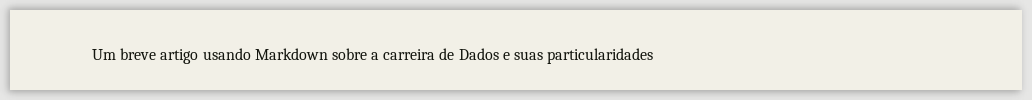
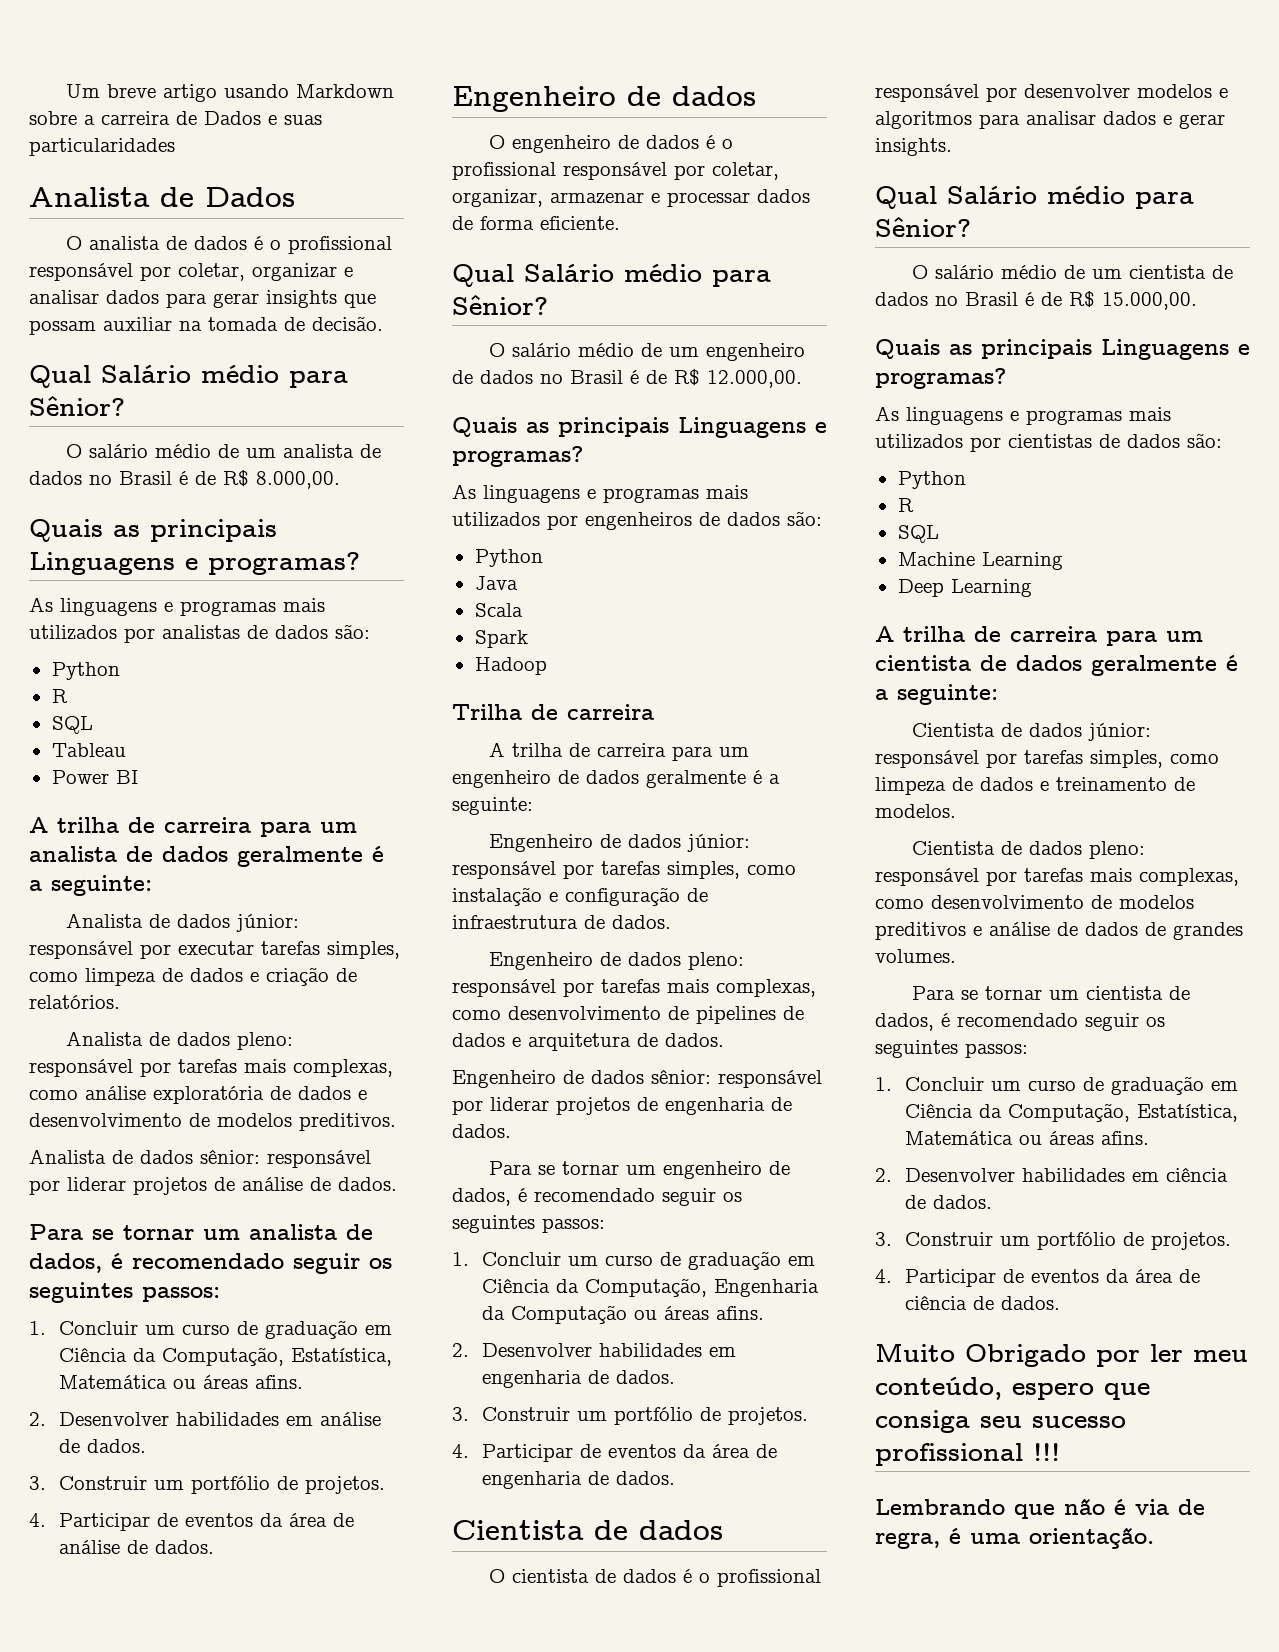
(654, 56) none -> [29,187,295,207] [66,236,393,254] [29,263,353,281] [29,290,376,308] [29,316,383,335] [29,365,348,388] [29,396,125,416] [66,444,382,458] [29,470,340,489] [29,519,277,542] [29,552,360,575] [29,597,325,616] [29,624,370,643] [51,662,120,680] [51,689,68,703] [51,716,93,734] [51,743,126,757] [51,770,138,784] [29,817,357,837] [29,846,384,867] [29,875,152,896] [66,913,300,932] [29,941,400,959] [29,967,357,986] [29,995,120,1009] [66,1031,294,1050] [29,1059,393,1077] [29,1086,367,1104] [29,1113,396,1131] [29,1149,371,1168] [29,1177,397,1195] [29,1224,373,1240] [29,1253,392,1274] [29,1282,220,1303] [29,1320,392,1339] [58,1347,392,1366] [58,1375,303,1389] [29,1412,381,1426] [58,1439,146,1453] [29,1476,385,1494] [29,1513,354,1531] [58,1540,214,1554] [452,86,756,112] [489,135,734,153] [452,162,779,180] [452,189,810,207] [452,216,620,230] [452,264,771,287] [452,295,548,315] [489,343,806,361] [452,369,802,388] [452,417,827,438] [452,446,583,467] [452,484,748,503] [452,511,822,530] [474,549,543,567] [474,576,518,590] [474,603,523,617] [474,630,528,648] [474,657,547,675] [452,704,654,720] [489,742,750,761] [452,770,780,788] [452,797,533,815] [489,834,751,852] [452,861,796,879] [452,887,708,906] [452,915,671,929] [489,952,745,970] [452,979,816,997] [452,1006,804,1024] [452,1033,724,1051] [452,1069,822,1088] [452,1097,792,1115] [452,1124,511,1138] [489,1161,791,1179] [452,1188,742,1206] [452,1215,605,1233] [452,1251,815,1270] [481,1278,819,1297] [481,1305,764,1324] [452,1343,736,1357] [481,1370,675,1388] [452,1407,808,1425] [452,1444,777,1462] [481,1471,675,1489] [452,1520,723,1540] [489,1569,822,1587] [875,84,1228,102] [875,111,1225,129] [875,138,952,156] [875,186,1194,209] [875,217,971,237] [912,265,1234,279] [875,291,1197,310] [875,339,1250,360] [875,368,1006,389] [875,406,1171,425] [875,433,1222,452] [897,471,966,489] [897,498,914,512] [897,525,939,543] [897,552,1063,570] [897,579,1032,597] [875,626,1203,646] [875,655,1238,676] [875,684,998,705] [912,723,1152,741] [875,750,1219,768] [875,777,1195,795] [875,804,956,818] [912,841,1146,859] [875,868,1239,886] [875,895,1194,909] [875,922,1243,940] [875,949,956,963] [912,986,1191,1000] [875,1013,1165,1031] [875,1040,1028,1058] [875,1076,1238,1095] [904,1103,1238,1122] [904,1131,1149,1145] [875,1167,1228,1182] [904,1195,992,1209] [875,1232,1231,1250] [875,1269,1200,1287] [904,1295,1060,1310] [875,1343,1248,1367] [875,1377,1150,1400] [875,1410,1126,1433] [875,1443,1060,1466] [875,1498,1205,1519] [875,1527,1154,1549] // Analista de Dados // O analista de dados é o profissional responsável por coletar, organizar e analisar dados para gerar insights que possam auxiliar na tomada de decisão. // Qual Salário médio para Sênior? // O salário médio de um analista de dados no Brasil é de R$ 8.000,00. // Quais as principais Linguagens e programas? // As linguagens e programas mais utilizados por analistas de dados são: // Python // R // SQL // Tableau // Power BI // A trilha de carreira para um analista de dados geralmente é a seguinte: // Analista de dados júnior: responsável por executar tarefas simples, como limpeza de dados e criação de relatórios. // Analista de dados pleno: responsável por tarefas mais complexas, como análise exploratória de dados e desenvolvimento de modelos preditivos. // Analista de dados sênior: responsável por liderar projetos de análise de dados. // Para se tornar um analista de dados, é recomendado seguir os seguintes passos: // 1. Concluir um curso de graduação em Ciência da Computação, Estatística, Matemática ou áreas afins. // 2. Desenvolver habilidades em análise de dados. // 3. Construir um portfólio de projetos. // 4. Participar de eventos da área de análise de dados. // Engenheiro de dados // O engenheiro de dados é o profissional responsável por coletar, organizar, armazenar e processar dados de forma eficiente. // Qual Salário médio para Sênior? // O salário médio de um engenheiro de dados no Brasil é de R$ 12.000,00. // Quais as principais Linguagens e programas? // As linguagens e programas mais utilizados por engenheiros de dados são: // Python // Java // Scala // Spark // Hadoop // Trilha de carreira // A trilha de carreira para um engenheiro de dados geralmente é a seguinte: // Engenheiro de dados júnior: responsável por tarefas simples, como instalação e configuração de infraestrutura de dados. // Engenheiro de dados pleno: responsável por tarefas mais complexas, como desenvolvimento de pipelines de dados e arquitetura de dados. // Engenheiro de dados sênior: responsável por liderar projetos de engenharia de dados. // Para se tornar um engenheiro de dados, é recomendado seguir os seguintes passos: // 1. Concluir um curso de graduação em Ciência da Computação, Engenharia da Computação ou áreas afins. // 2. Desenvolver habilidades em engenharia de dados. // 3. Construir um portfólio de projetos. // 4. Participar de eventos da área de engenharia de dados. // Cientista de dados // O cientista de dados é o profissional responsável por desenvolver modelos e algoritmos para analisar dados e gerar insights. // Qual Salário médio para Sênior? // O salário médio de um cientista de dados no Brasil é de R$ 15.000,00. // Quais as principais Linguagens e programas? // As linguagens e programas mais utilizados por cientistas de dados são: // Python // R // SQL // Machine Learning // Deep Learning // A trilha de carreira para um cientista de dados geralmente é a seguinte: // Cientista de dados júnior: responsável por tarefas simples, como limpeza de dados e treinamento de modelos. // Cientista de dados pleno: responsável por tarefas mais complexas, como desenvolvimento de modelos preditivos e análise de dados de grandes volumes. // Para se tornar um cientista de dados, é recomendado seguir os seguintes passos: // 1. Concluir um curso de graduação em Ciência da Computação, Estatística, Matemática ou áreas afins. // 2. Desenvolver habilidades em ciência de dados. // 3. Construir um portfólio de projetos. // 4. Participar de eventos da área de ciência de dados. // Muito Obrigado por ler meu conteúdo, espero que consiga seu sucesso profissional !!! // Lembrando que não é via de regra, é uma orientação.

